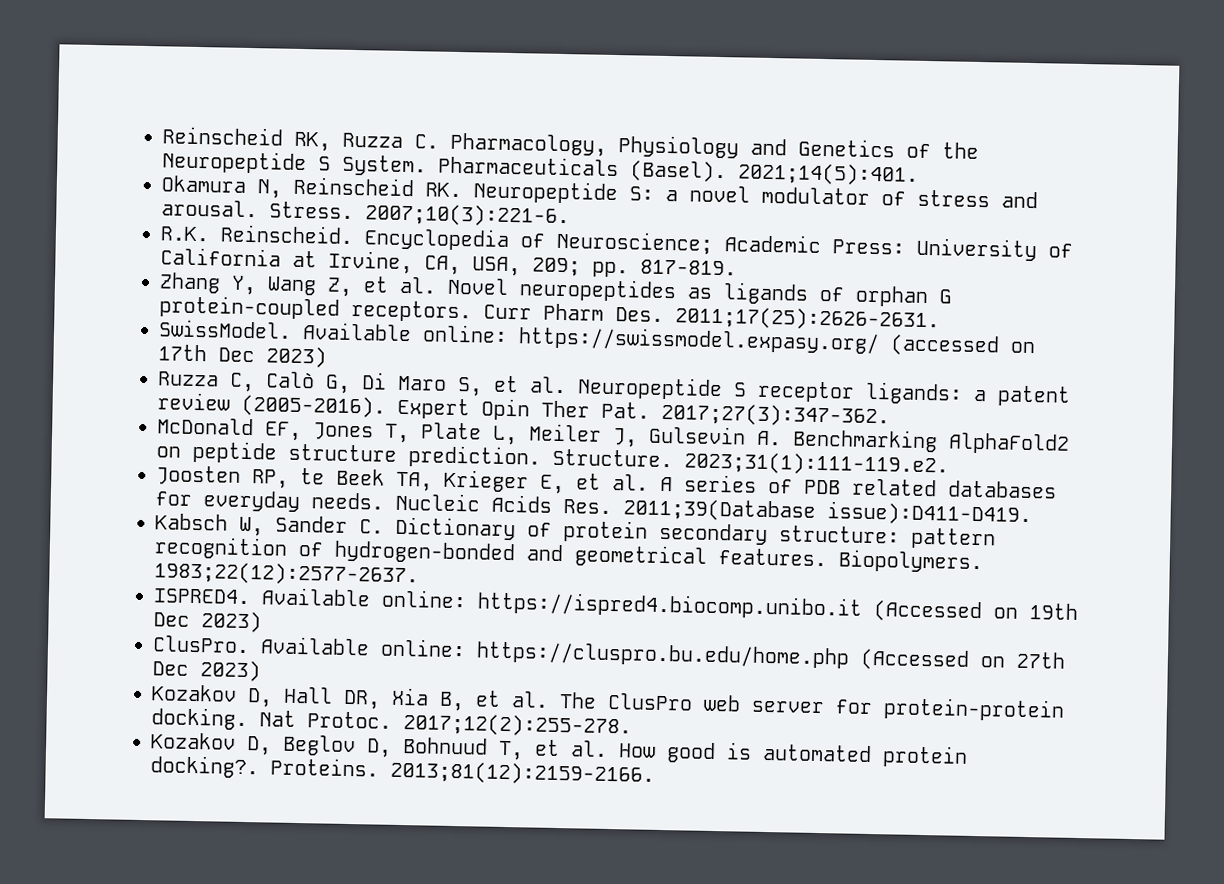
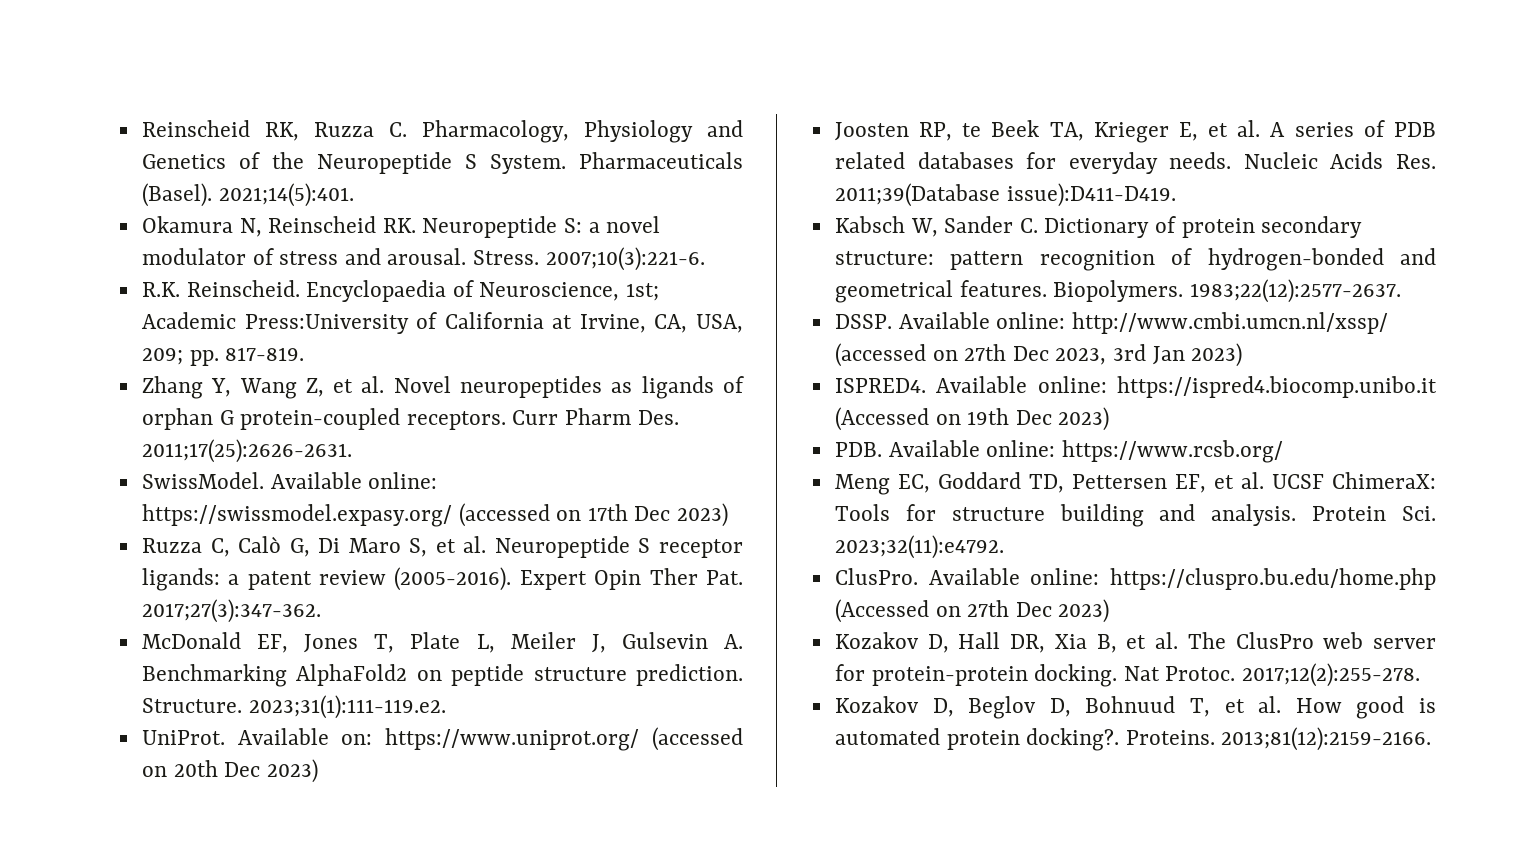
[364,227,1037,262] Encyclopedia of Neuroscience; Academic Press: University -> [306,280,660,302] [141,312,409,334] Encyclopaedia of Neuroscience, 1st; Academic Press:University
(949, 464) none -> [141,727,743,751] [141,759,318,783] // UniProt. Available on: https://www.uniprot.org/ (accessed on 20th Dec 2023)
(419, 574) none -> [834,312,1388,334] [834,343,1243,367] // DSSP. Available online: http://www.cmbi.umcn.nl/xssp/ (accessed on 27th Dec 2023, 3rd Jan 2023)
(262, 622) none -> [834,440,1283,463] [834,472,1436,495] [834,504,1436,527] [834,535,1004,559] // PDB. Available online: https://www.rcsb.org/ // Meng EC, Goddard TD, Pettersen EF, et al. UCSF ChimeraX: Tools for structure building and analysis. Protein Sci. 2023;32(11):e4792.

